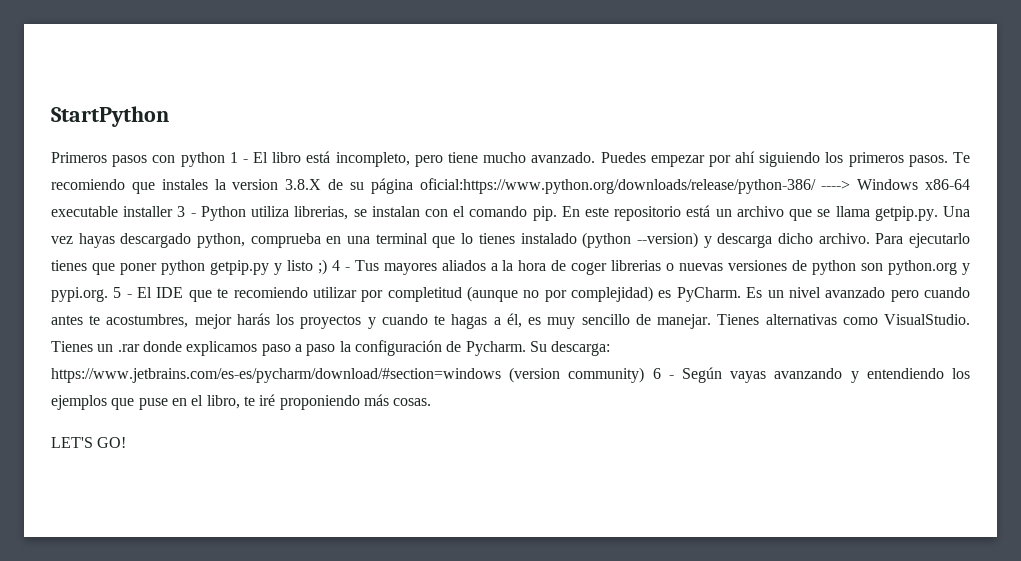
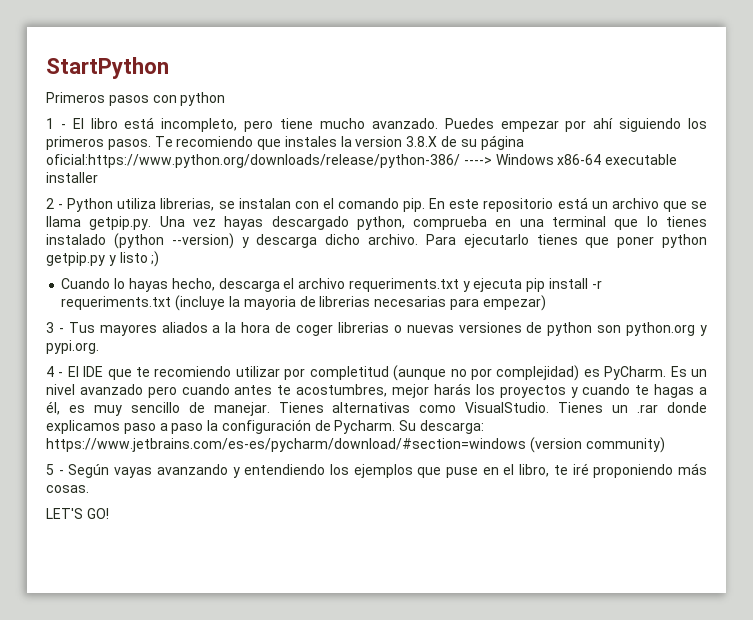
(225, 159) none -> (226, 99) //
[177,206,186,217] 3 -> [46,198,54,209] // 2
[331,260,340,271] 4 -> [61,278,602,292] [61,295,546,311] [46,322,54,333] // Cuando lo hayas hecho, descarga el archivo requeriments.txt y ejecuta pip install -r requeriments.txt (incluye la mayoria de librerias necesarias para empezar) // 3
[113,287,122,298] 5 -> [46,366,54,377] // 4
[652,368,661,379] 6 -> [46,464,54,475] // 5

